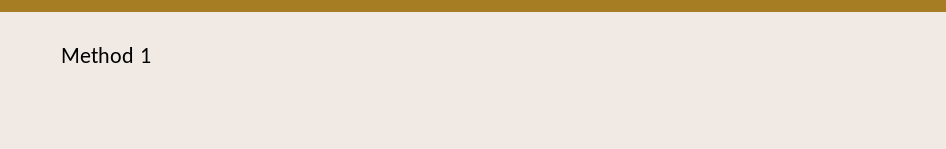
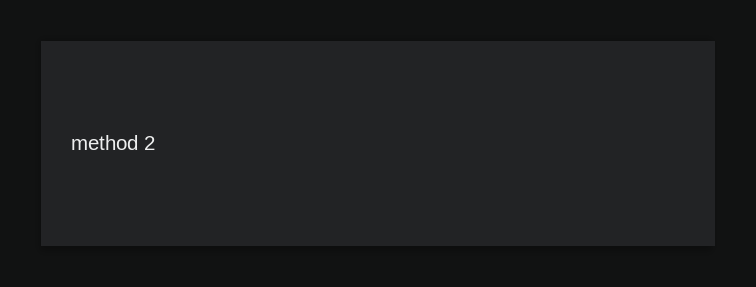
[61,47,151,63] Method 1 -> [71,135,155,150] method 2

